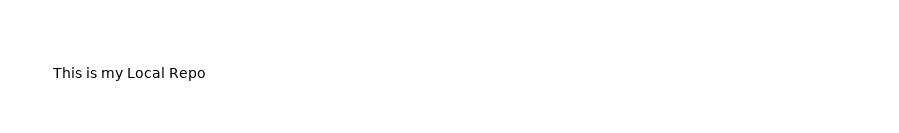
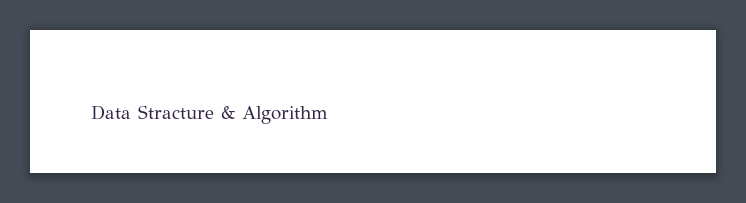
[52,67,206,81] This is my Local Repo -> [91,105,328,124] Data Stracture & Algorithm

